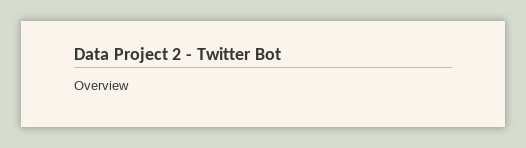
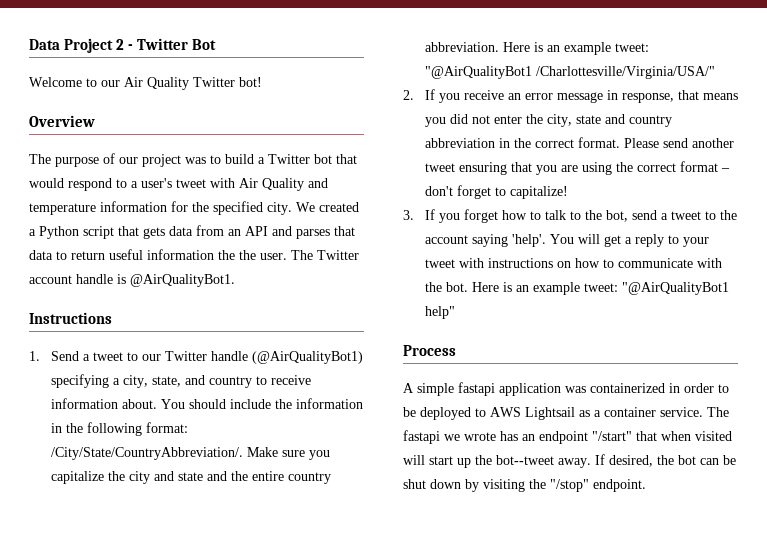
[74,81,129,90] Overview -> [29,77,262,90] [29,115,95,127] [29,153,357,167] [29,178,328,191] [29,201,359,215] [29,225,355,239] [29,249,359,260] [29,274,235,287] [29,312,112,324] [29,351,363,364] [50,374,311,388] [50,398,363,409] [50,422,188,436] [50,447,330,460] [50,471,331,484] [424,42,649,55] [424,66,715,79] [403,89,738,103] [424,114,672,127] [424,137,734,148] [424,161,730,175] [424,185,568,199] [403,209,737,223] [424,234,709,247] [424,258,722,268] [424,282,729,295] [424,306,455,319] [403,345,456,356] [403,382,729,396] [403,407,729,420] [403,430,732,444] [403,454,736,468] [403,479,646,492] Welcome to our Air Quality Twitter bot! // Overview // The purpose of our project was to build a Twitter bot that would respond to a user's tweet with Air Quality and temperature information for the specified city. We created a Python script that gets data from an API and parses that data to return useful information the the user. The Twitter account handle is @AirQualityBot1. // Instructions // 1. Send a tweet to our Twitter handle (@AirQualityBot1) specifying a city, state, and country to receive information about. You should include the information in the following format: /City/State/CountryAbbreviation/. Make sure you capitalize the city and state and the entire country abbreviation. Here is an example tweet: "@AirQualityBot1 /Charlottesville/Virginia/USA/" // 2. If you receive an error message in response, that means you did not enter the city, state and country abbreviation in the correct format. Please send another tweet ensuring that you are using the correct format – don't forget to capitalize! // 3. If you forget how to talk to the bot, send a tweet to the account saying 'help'. You will get a reply to your tweet with instructions on how to communicate with the bot. Here is an example tweet: "@AirQualityBot1 help" // Process // A simple fastapi application was containerized in order to be deployed to AWS Lightsail as a container service. The fastapi we wrote has an endpoint "/start" that when visited will start up the bot--tweet away. If desired, the bot can be shut down by visiting the "/stop" endpoint.

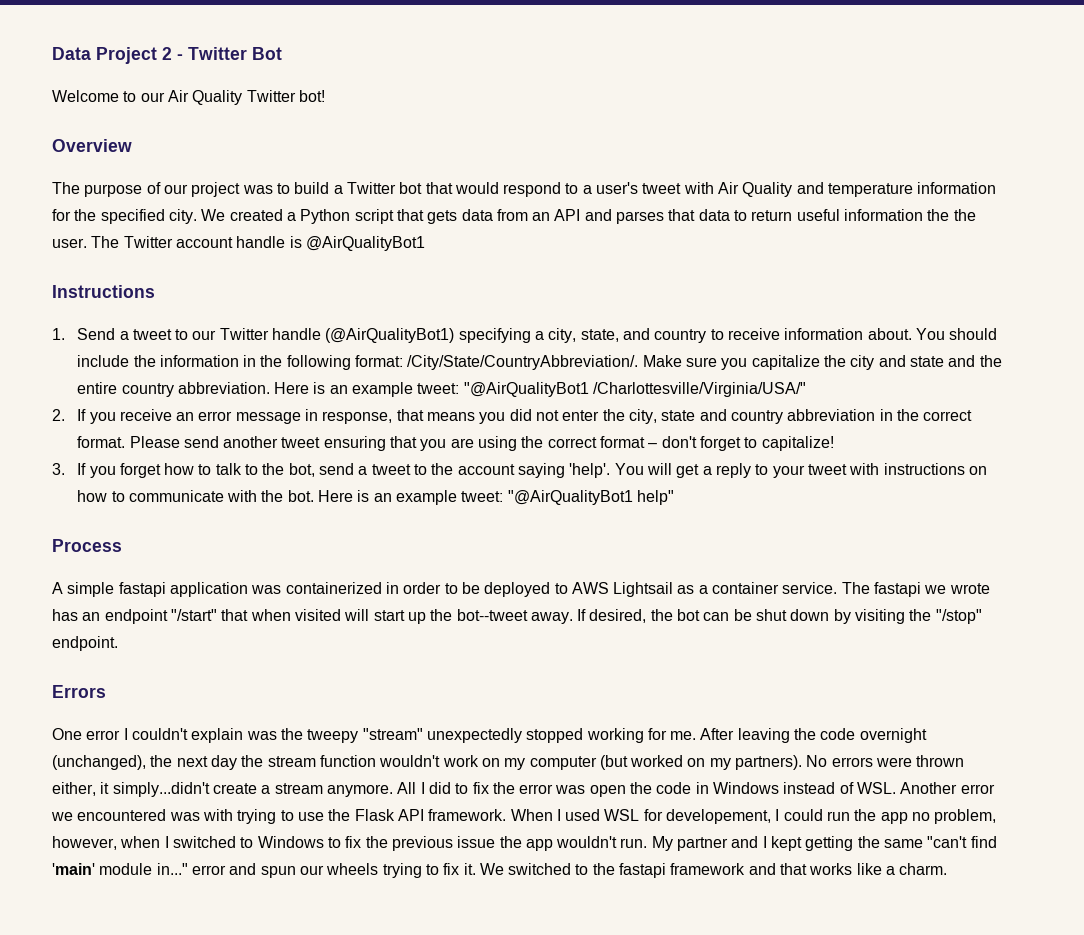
[130,274,235,287] @AirQualityBot1. -> [305,236,425,251] @AirQualityBot1
(646, 485) none -> [52,685,106,698] [52,728,927,743] [52,755,965,770] [52,782,995,797] [51,809,997,824] [52,836,997,851] [52,863,948,878] // Errors // One error I couldn't explain was the tweepy "stream" unexpectedly stopped working for me. After leaving the code overnight (unchanged), the next day the stream function wouldn't work on my computer (but worked on my partners). No errors were thrown either, it simply...didn't create a stream anymore. All I did to fix the error was open the code in Windows instead of WSL. Another error we encountered was with trying to use the Flask API framework. When I used WSL for developement, I could run the app no problem, however, when I switched to Windows to fix the previous issue the app wouldn't run. My partner and I kept getting the same "can't find 'main' module in..." error and spun our wheels trying to fix it. We switched to the fastapi framework and that works like a charm.

